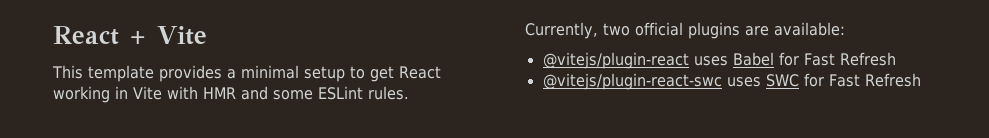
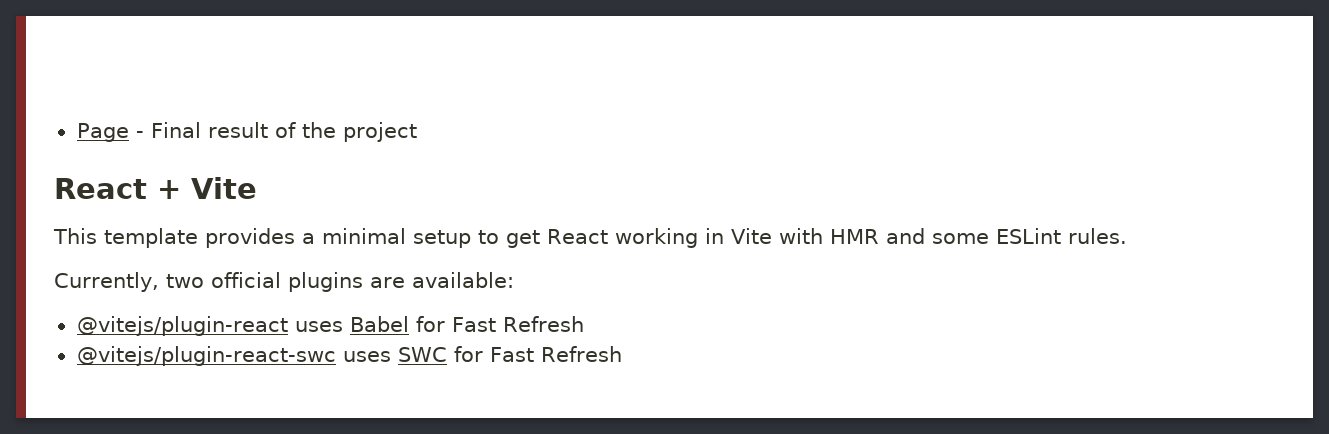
(53, 35) none -> [76,122,417,142] Page - Final result of the project //

